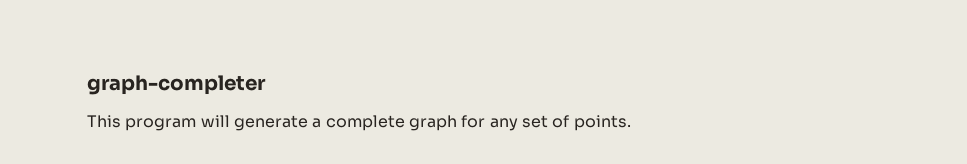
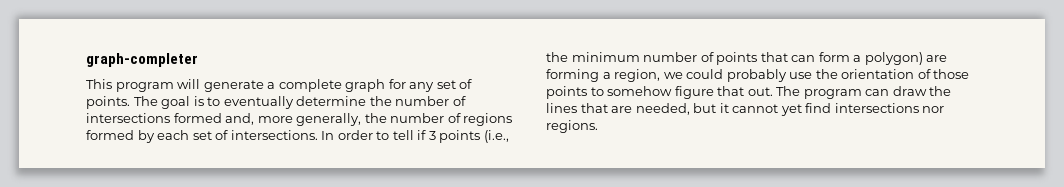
(631, 123) none -> [133,96,466,109] [86,113,513,126] [86,130,509,143] [546,52,948,65] [546,69,970,82] [546,86,952,99] [546,103,945,116] [546,120,598,133] The goal is to eventually determine the number of intersections formed and, more generally, the number of regions formed by each set of intersections. In order to tell if 3 points (i.e., the minimum number of points that can form a polygon) are forming a region, we could probably use the orientation of those points to somehow figure that out. The program can draw the lines that are needed, but it cannot yet find intersections nor regions.

